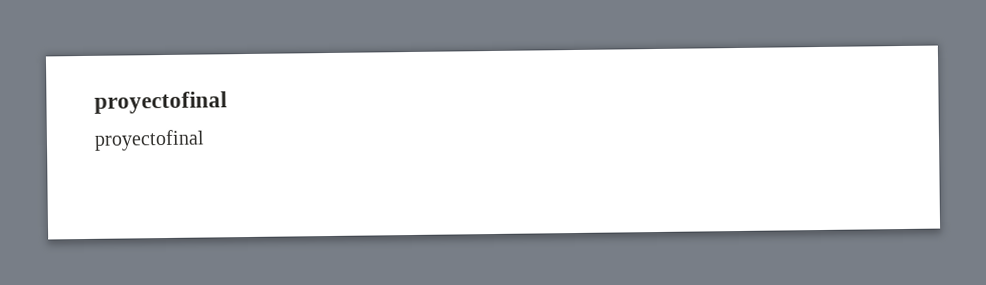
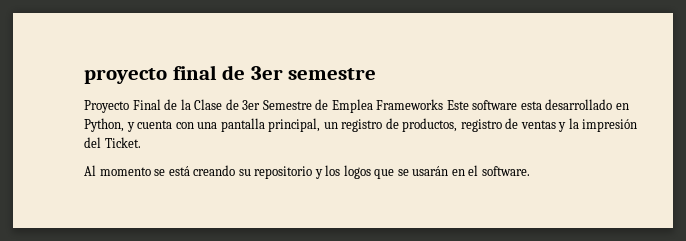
[94,91,227,114] [94,129,205,151] proyectofinal // proyectofinal -> [84,65,377,84] [84,99,629,113] [84,118,638,132] [84,137,141,148] [84,165,530,179] proyecto final de 3er semestre // Proyecto Final de la Clase de 3er Semestre de Emplea Frameworks Este software esta desarrollado en Python, y cuenta con una pantalla principal, un registro de productos, registro de ventas y la impresión del Ticket. // Al momento se está creando su repositorio y los logos que se usarán en el software.

